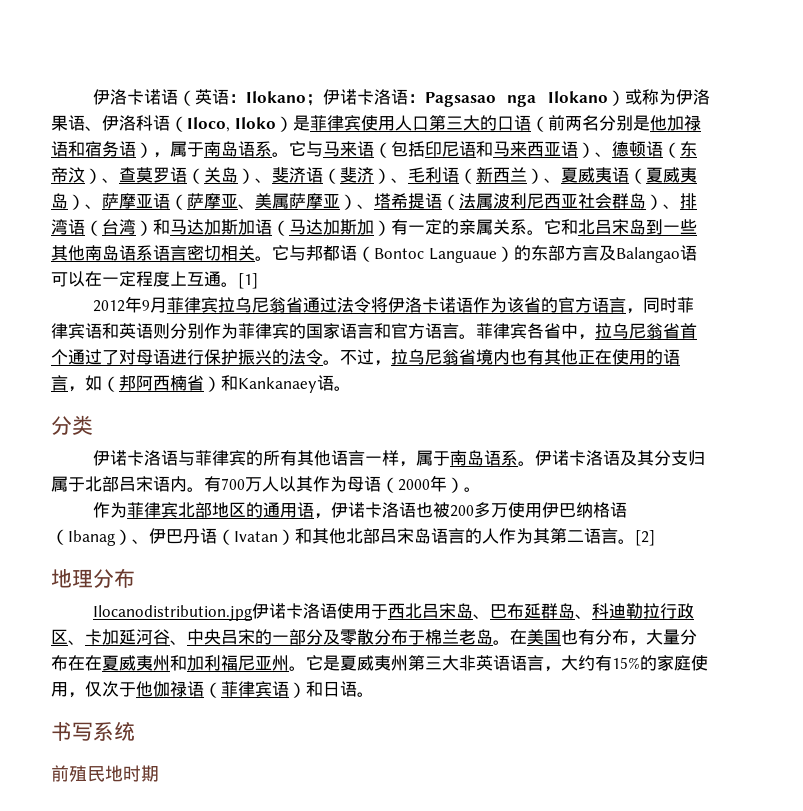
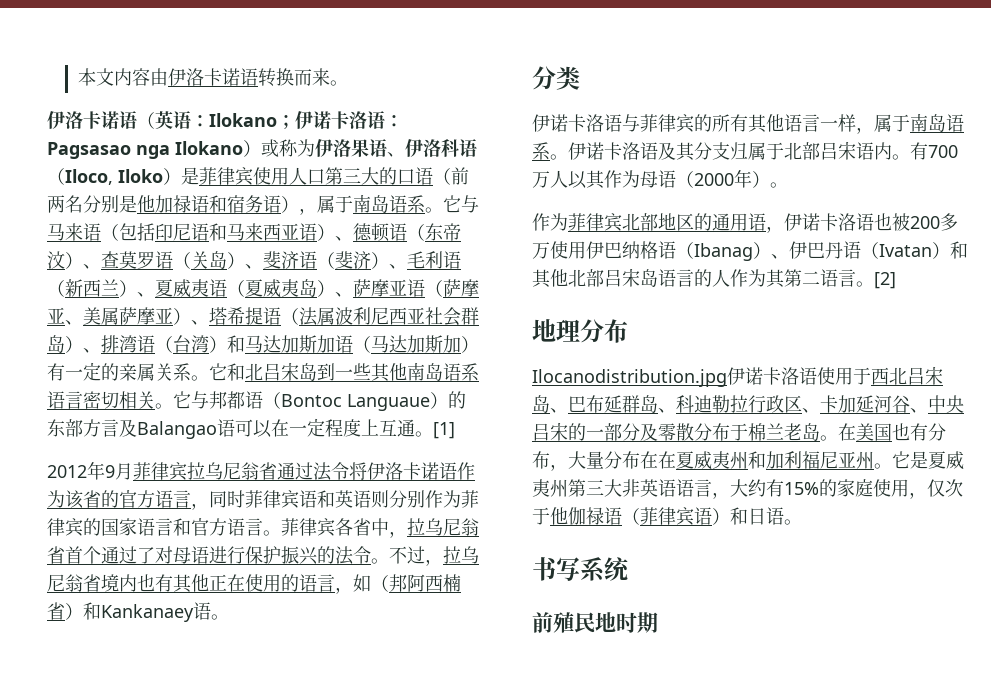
(92, 97) none -> [77,68,348,87] 本文内容由伊洛卡诺语转换而来。 //

